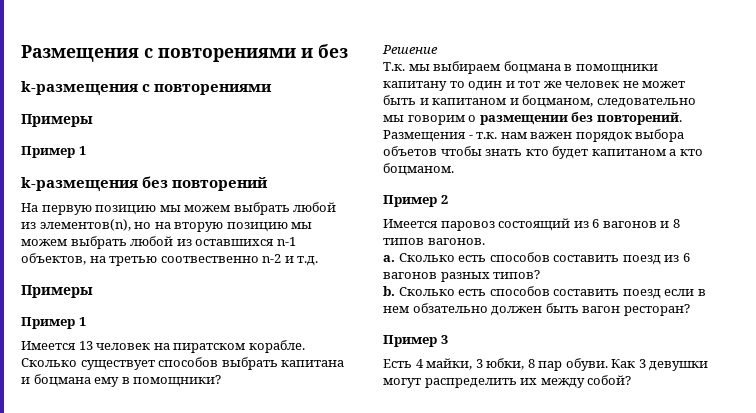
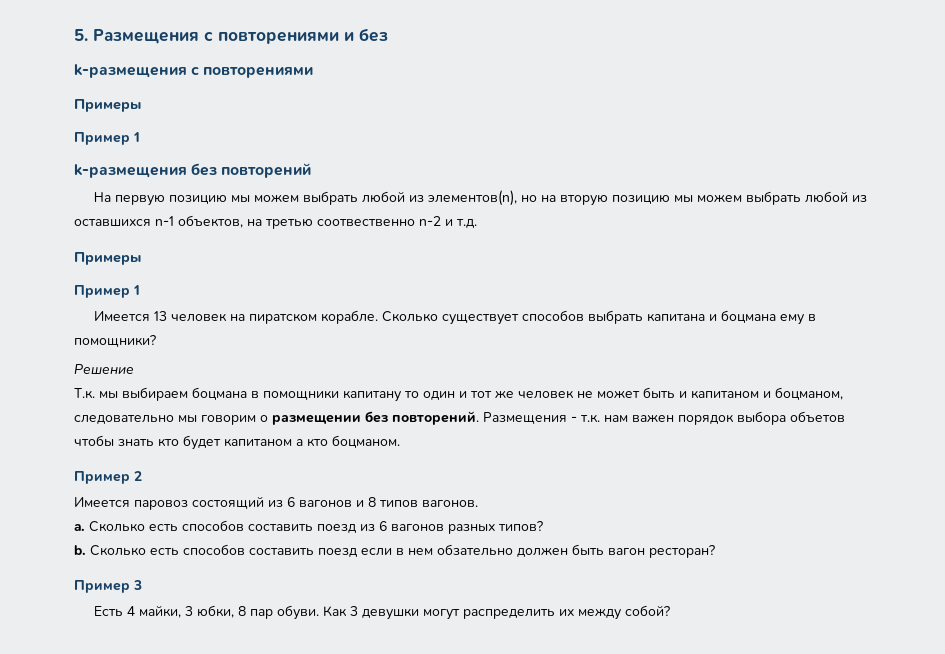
(21, 53) none -> [74,29,88,41] 5.

